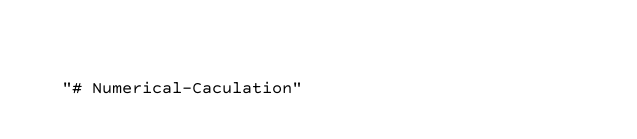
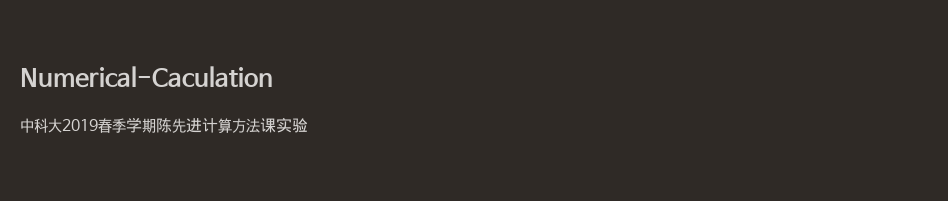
[62,81,302,94] "# Numerical-Caculation" -> [20,66,273,88] [20,117,308,134] Numerical-Caculation // 中科大2019春季学期陈先进计算方法课实验

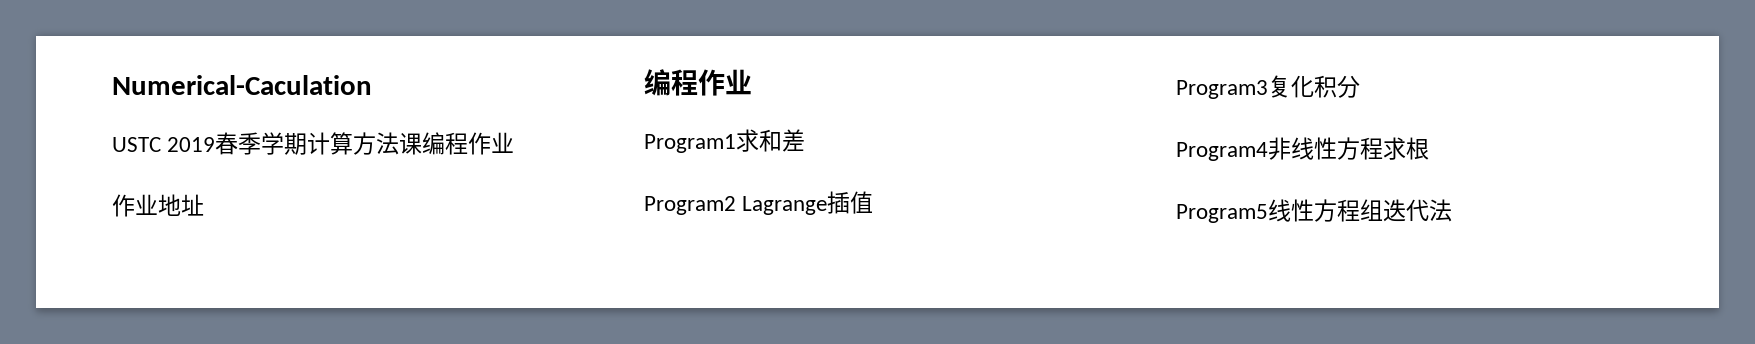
[20,118,62,133] 中科大 -> [112,137,161,152] USTC
[156,118,202,133] 陈先进 -> (308, 144) none
[276,117,308,133] 实验 -> [422,132,515,155] [112,194,204,217] [644,69,752,96] [644,129,805,153] [644,191,874,215] [1176,75,1360,99] [1176,137,1429,161] [1176,199,1452,223] 编程作业 // 作业地址 // 编程作业 // Program1求和差 // Program2 Lagrange插值 // Program3复化积分 // Program4非线性方程求根 // Program5线性方程组迭代法

